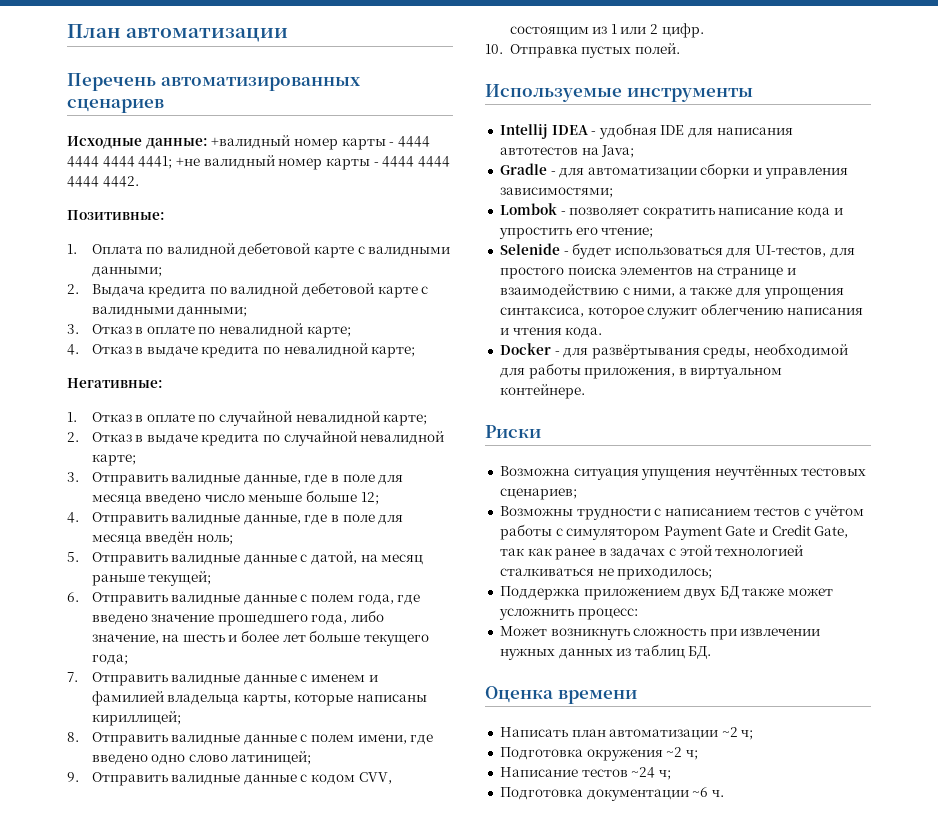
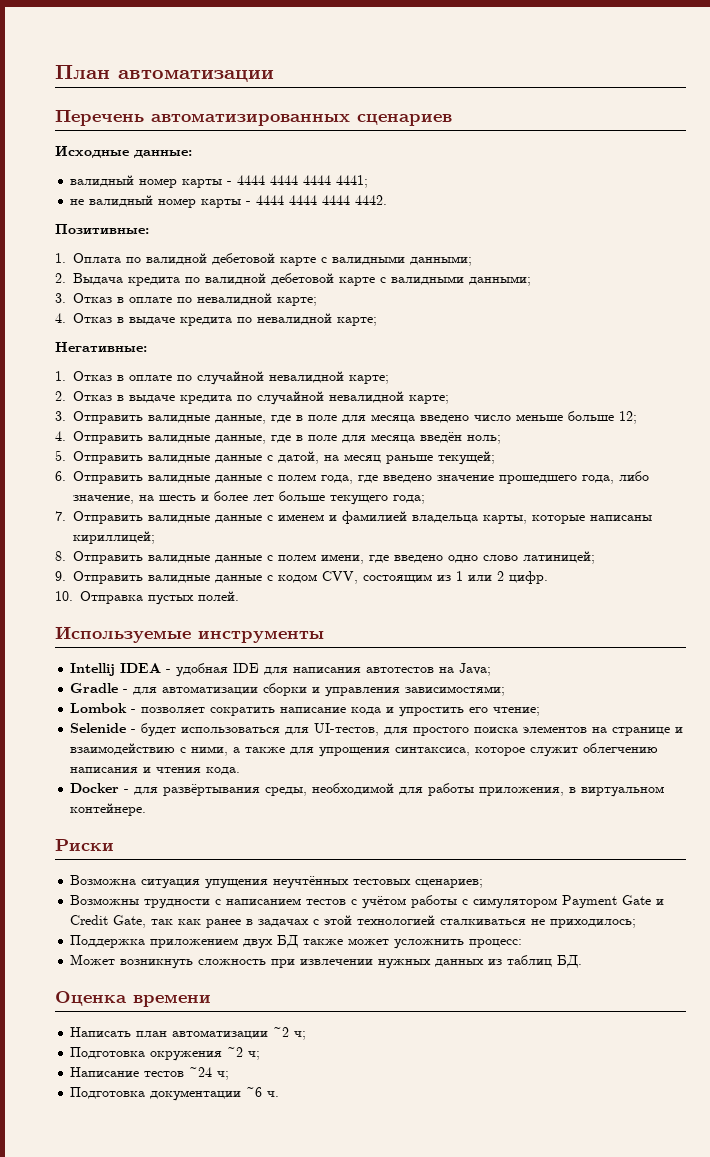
[211,135,291,149] +валидный -> [70,175,135,187] // валидный
[175,157,200,166] +не -> [70,199,85,205] // не

